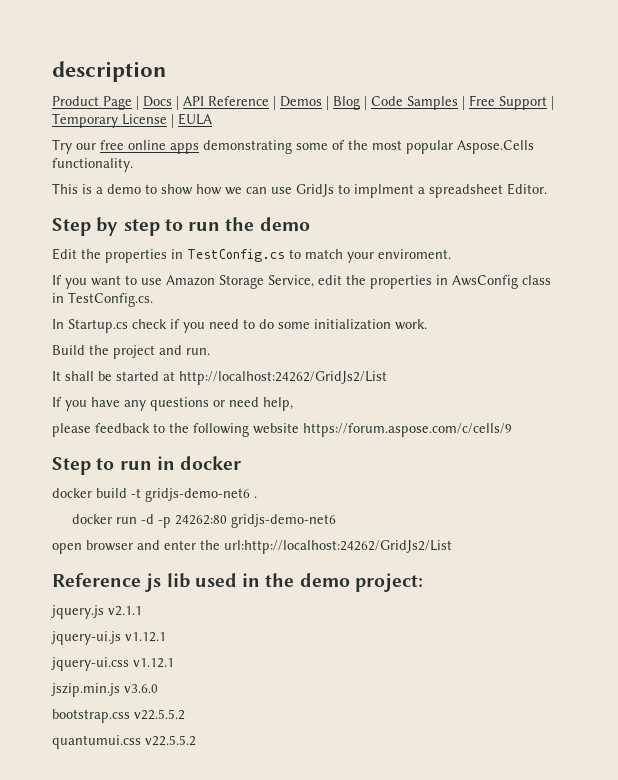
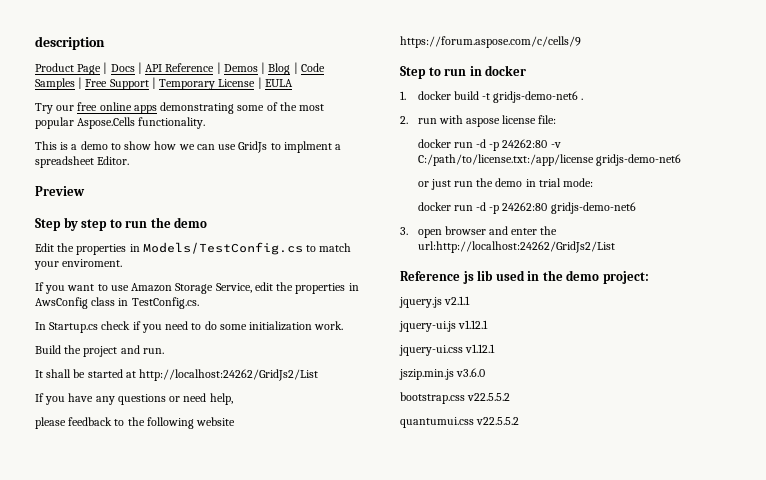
(547, 189) none -> [35,186,85,196] // Preview
[187,249,285,262] TestConfig.cs -> [142,242,303,255] Models/TestConfig.cs
(242, 463) none -> [400,91,406,100] 1.
(257, 497) none -> [400,115,557,127] [417,139,561,151] [417,154,681,166] [417,178,594,190] // 2. run with aspose license file: // docker run -d -p 24262:80 -v C:/path/to/license.txt:/app/license gridjs-demo-net6 // or just run the demo in trial mode:
(337, 521) none -> [400,227,408,235] 3.

